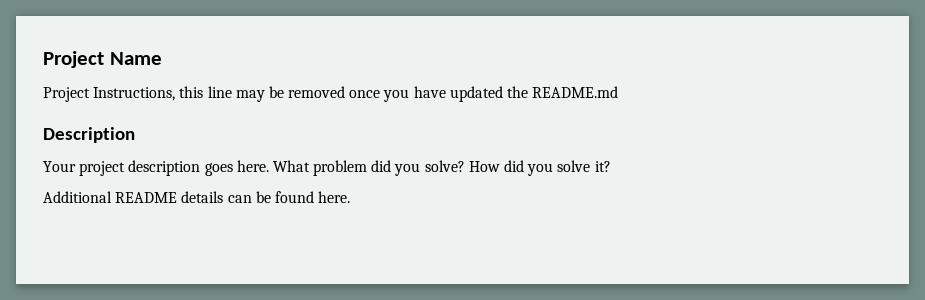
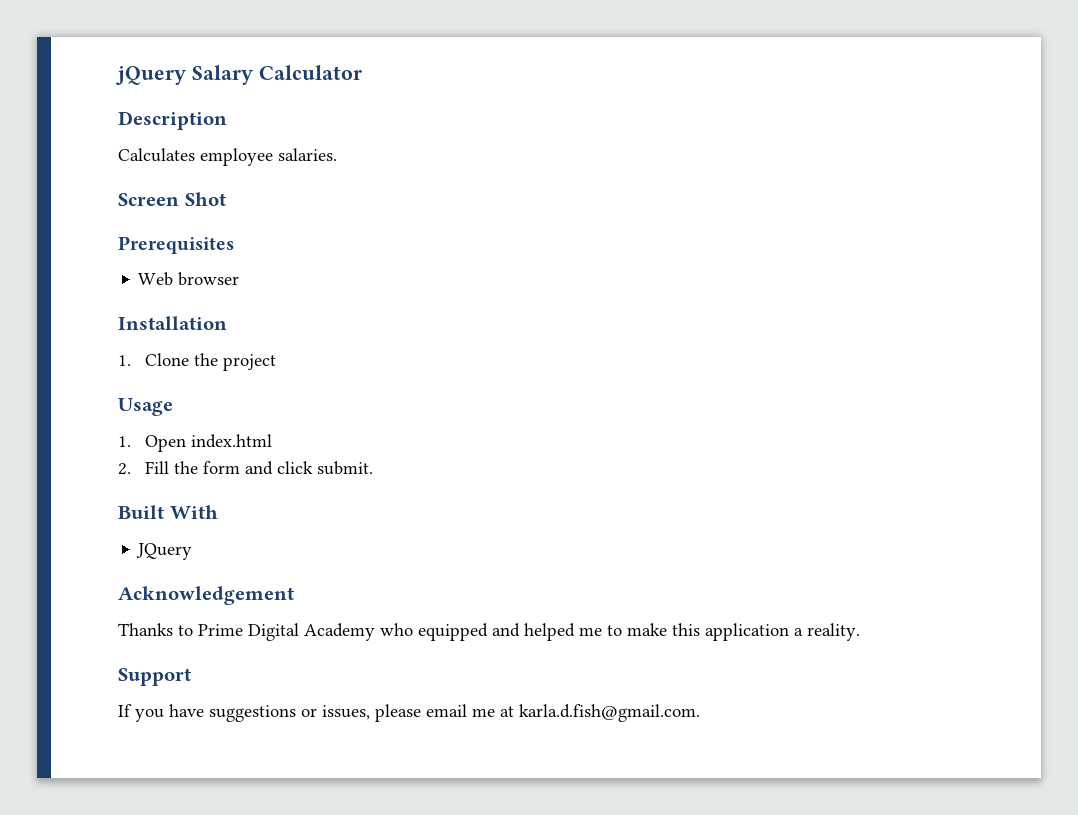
[43,51,162,68] [43,86,619,102] [43,127,135,143] [43,160,611,176] [43,191,351,203] Project Name // Project Instructions, this line may be removed once you have updated the README.md // Description // Your project description goes here. What problem did you solve? How did you solve it? // Additional README details can be found here. -> [116,65,362,85] [118,111,227,130] [118,148,337,166] [118,192,226,206] [118,236,234,254] [138,272,240,286] [118,316,227,330] [118,353,277,371] [118,398,173,416] [118,434,273,452] [118,461,374,475] [118,505,218,519] [136,543,193,560] [118,586,294,605] [118,623,860,641] [118,668,191,686] [118,704,700,722] jQuery Salary Calculator // Description // Calculates employee salaries. // Screen Shot // Prerequisites // Web browser // Installation // 1. Clone the project // Usage // 1. Open index.html // 2. Fill the form and click submit. // Built With // JQuery // Acknowledgement // Thanks to Prime Digital Academy who equipped and helped me to make this application a reality. // Support // If you have suggestions or issues, please email me at karla.d.fish@gmail.com.

